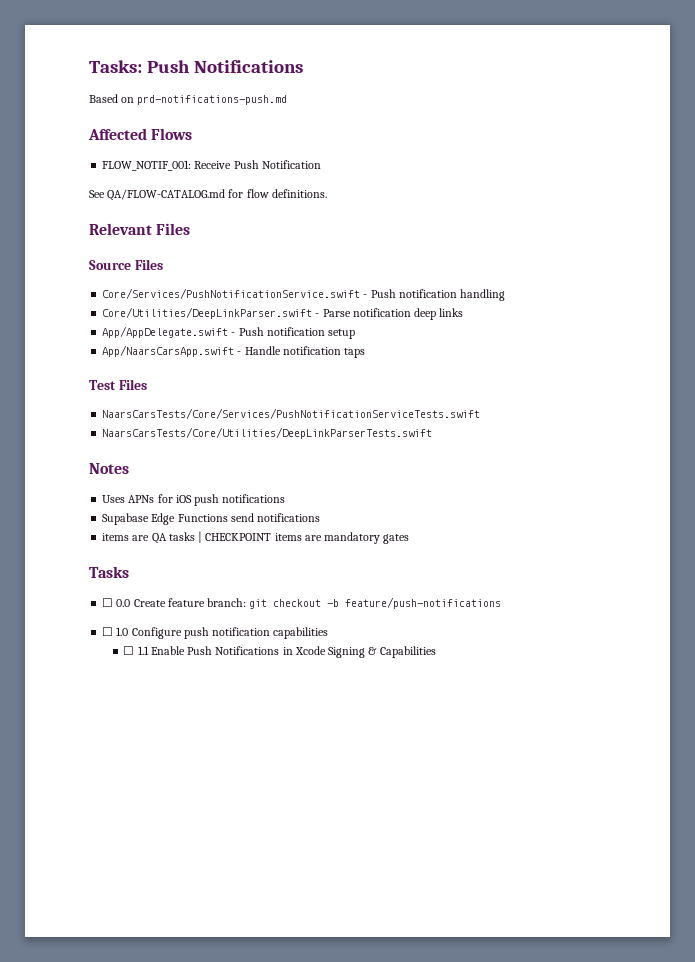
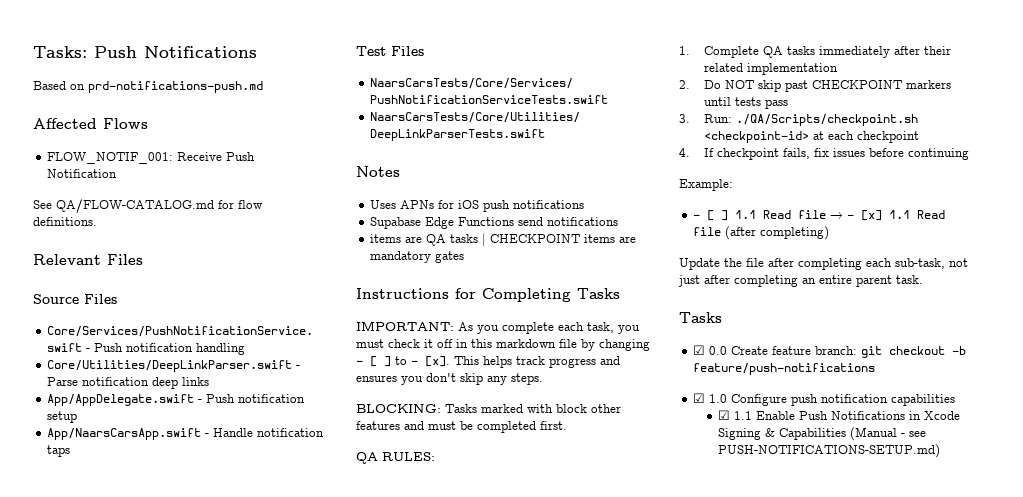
[89,566,129,578] [102,598,114,607] Tasks // ☐ -> [356,288,620,302] [356,321,640,334] [356,339,650,351] [356,356,620,368] [356,373,543,385] [356,404,621,413] [356,421,567,433] [356,452,435,464] [679,46,952,58] [704,63,839,75] [679,80,952,92] [704,97,789,109] [679,114,919,126] [704,131,920,143] [679,148,970,160] [679,179,733,191] [693,210,946,221] [693,226,830,240] [679,258,968,270] [678,275,923,287] [679,312,722,323] [693,345,706,355] Instructions for Completing Tasks // IMPORTANT: As you complete each task, you must check it off in this markdown file by changing - [ ] to - [x]. This helps track progress and ensures you don't skip any steps. // BLOCKING: Tasks marked with block other features and must be completed first. // QA RULES: // 1. Complete QA tasks immediately after their related implementation // 2. Do NOT skip past CHECKPOINT markers until tests pass // 3. Run: ./QA/Scripts/checkpoint.sh <checkpoint-id> at each checkpoint // 4. If checkpoint fails, fix issues before continuing // Example: // - [ ] 1.1 Read file → - [x] 1.1 Read file (after completing) // Update the file after completing each sub-task, not just after completing an entire parent task. // Tasks // ☑
[102,627,114,636] ☐ -> [693,393,706,403] ☑
[123,646,135,655] ☐ -> [718,410,731,420] ☑
(436, 652) none -> [850,427,927,441] [718,444,941,458] (Manual - see PUSH-NOTIFICATIONS-SETUP.md)

